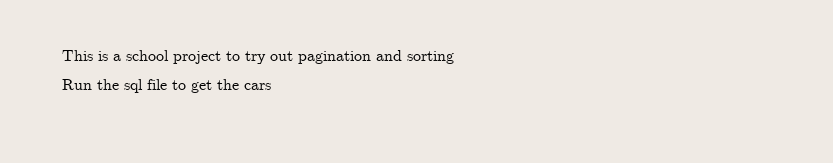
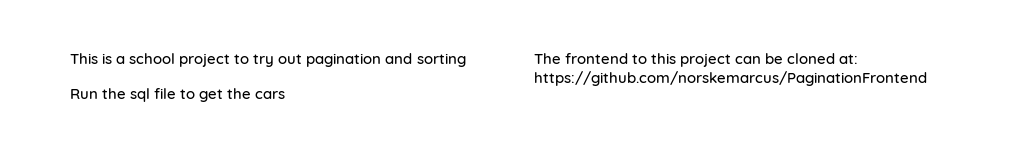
(271, 86) none -> [534,53,859,67] [534,71,927,86] // The frontend to this project can be cloned at: https://github.com/norskemarcus/PaginationFrontend

